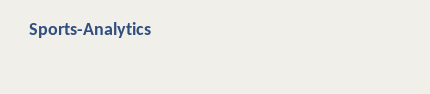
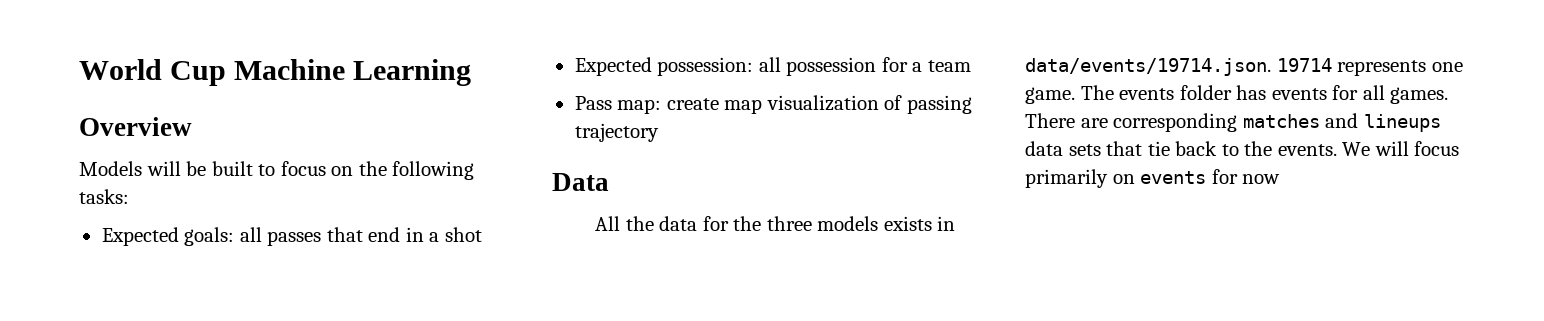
[29,22,151,38] Sports-Analytics -> [79,59,472,86] [79,117,192,136] [79,161,475,180] [79,189,129,204] [101,227,482,246] [574,57,971,76] [574,95,972,114] [574,123,659,142] [552,173,609,191] [595,216,956,231] [1025,58,1463,76] [1025,85,1449,104] [1025,113,1441,132] [1025,141,1460,156] [1025,169,1281,188] World Cup Machine Learning // Overview // Models will be built to focus on the following tasks: // Expected goals: all passes that end in a shot // Expected possession: all possession for a team // Pass map: create map visualization of passing trajectory // Data // All the data for the three models exists in data/events/19714.json. 19714 represents one game. The events folder has events for all games. There are corresponding matches and lineups data sets that tie back to the events. We will focus primarily on events for now

